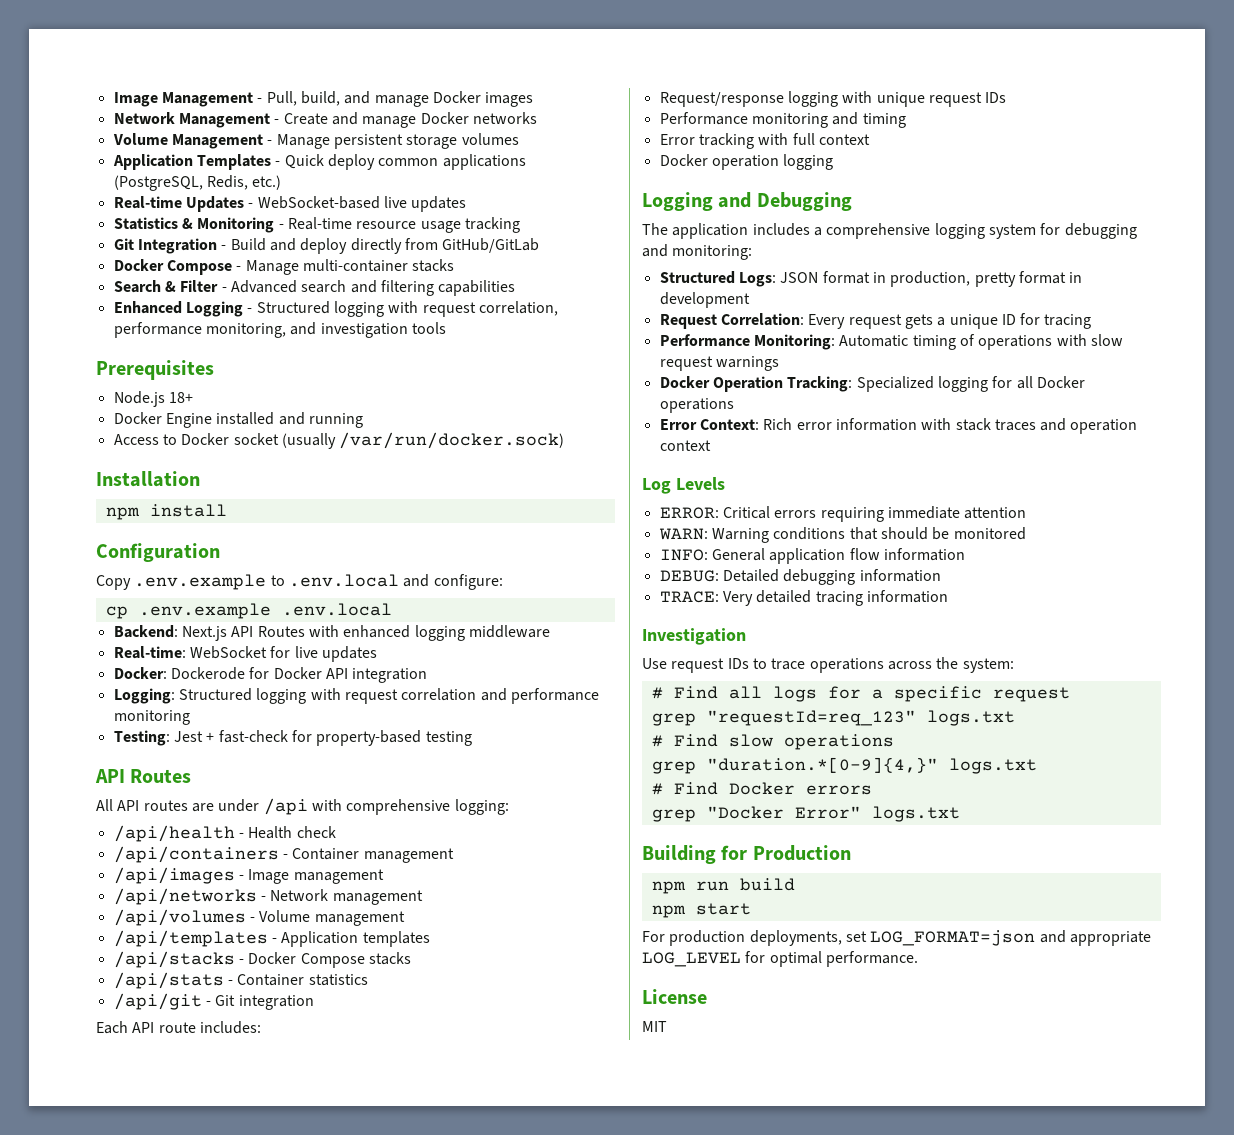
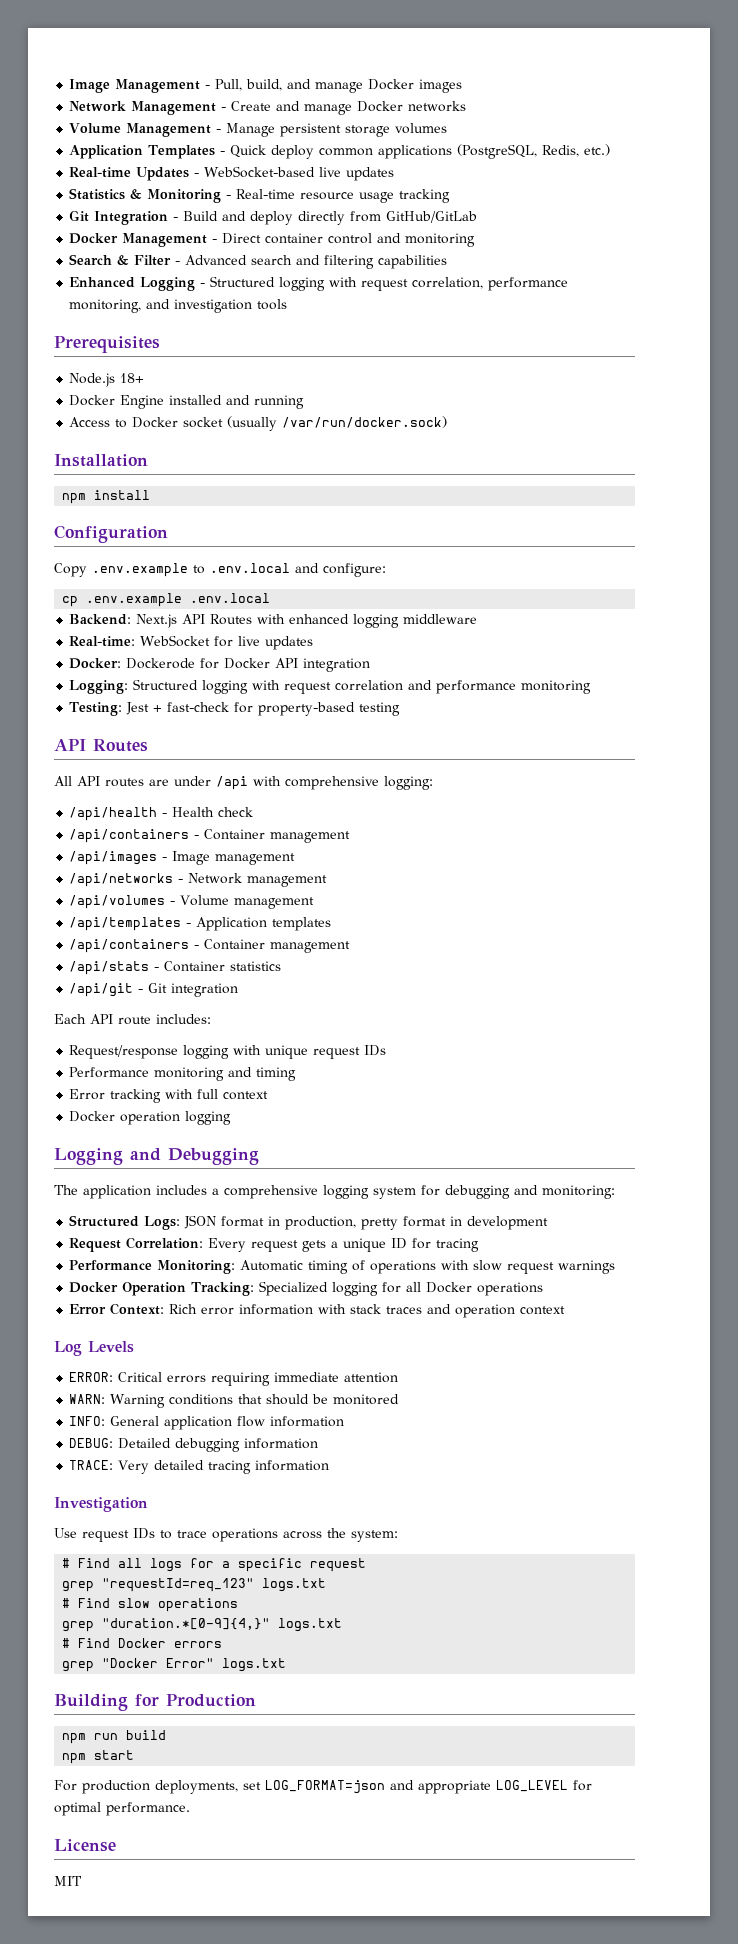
[166,259,455,275] Compose - Manage multi-container stacks -> [122,233,476,247] Management - Direct container control and monitoring
[113,951,411,968] /api/stacks - Docker Compose stacks -> [69,939,351,953] /api/containers - Container management

